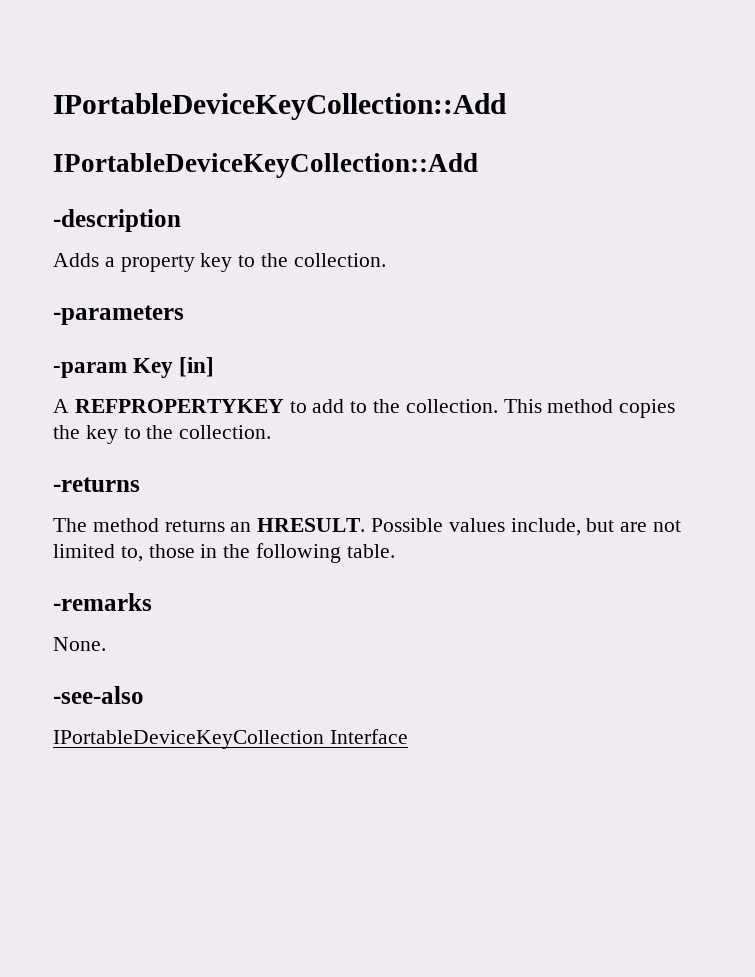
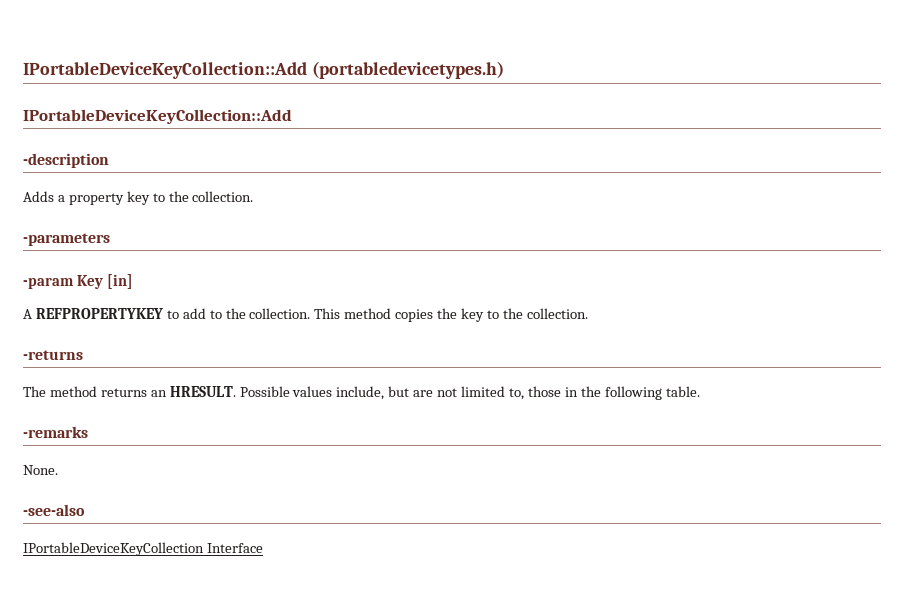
[53,93,507,120] IPortableDeviceKeyCollection::Add -> [23,61,504,79] IPortableDeviceKeyCollection::Add (portabledevicetypes.h)

